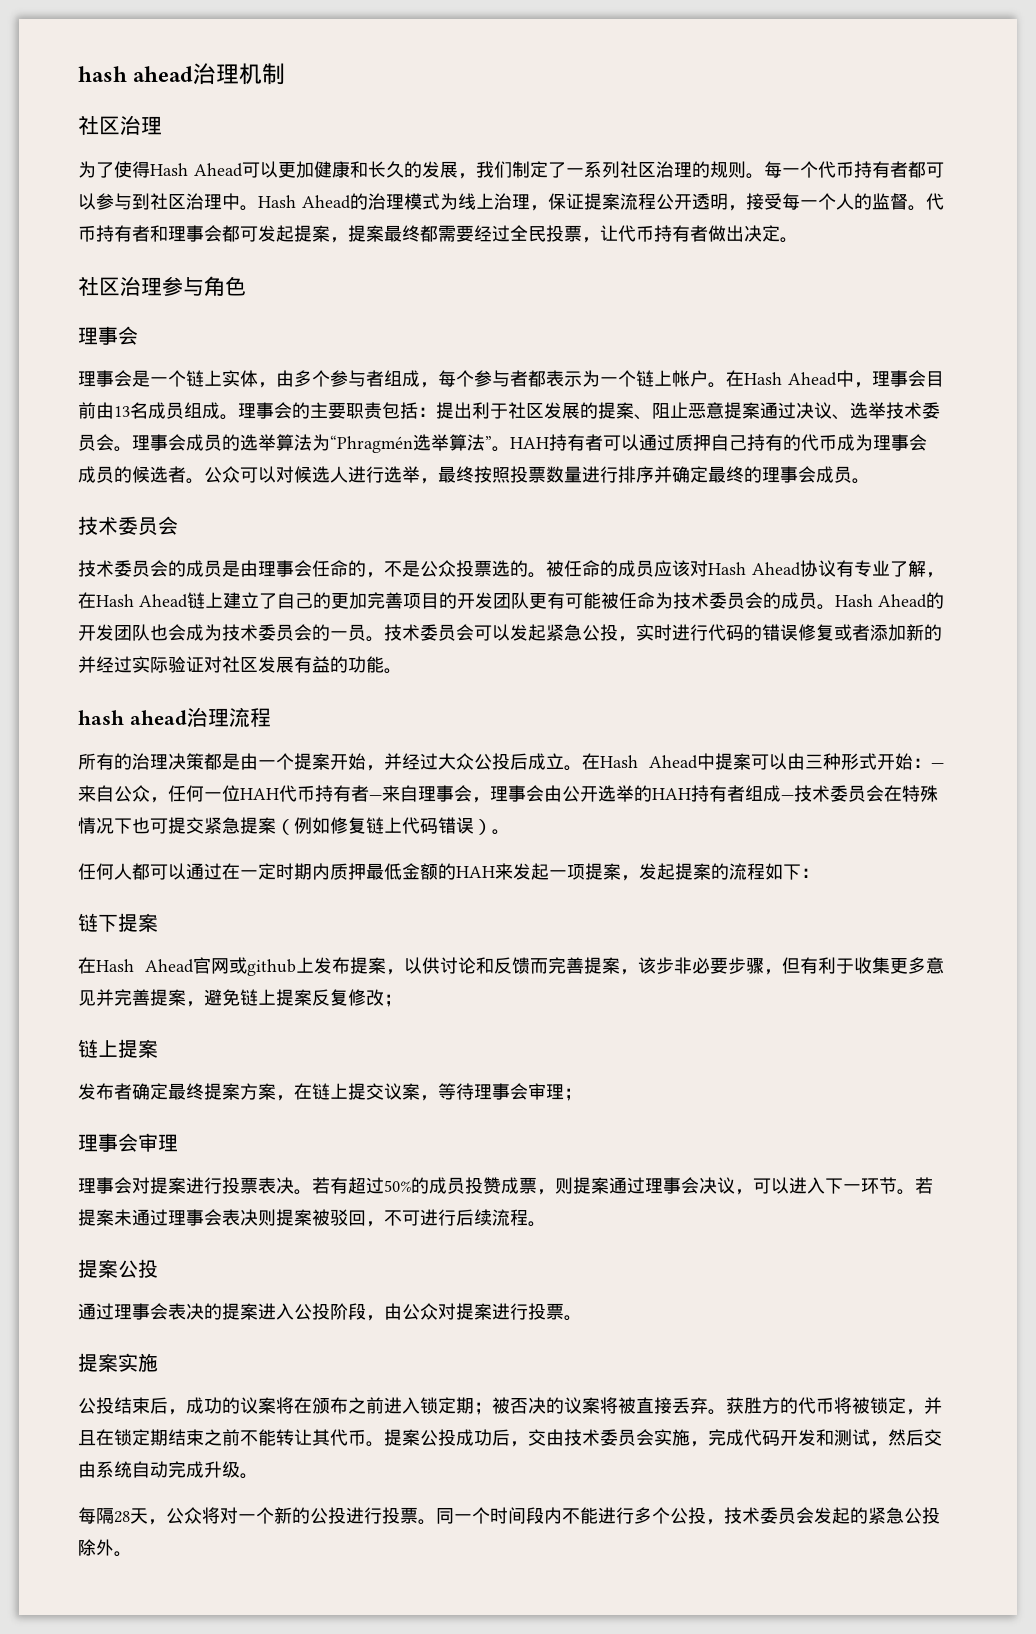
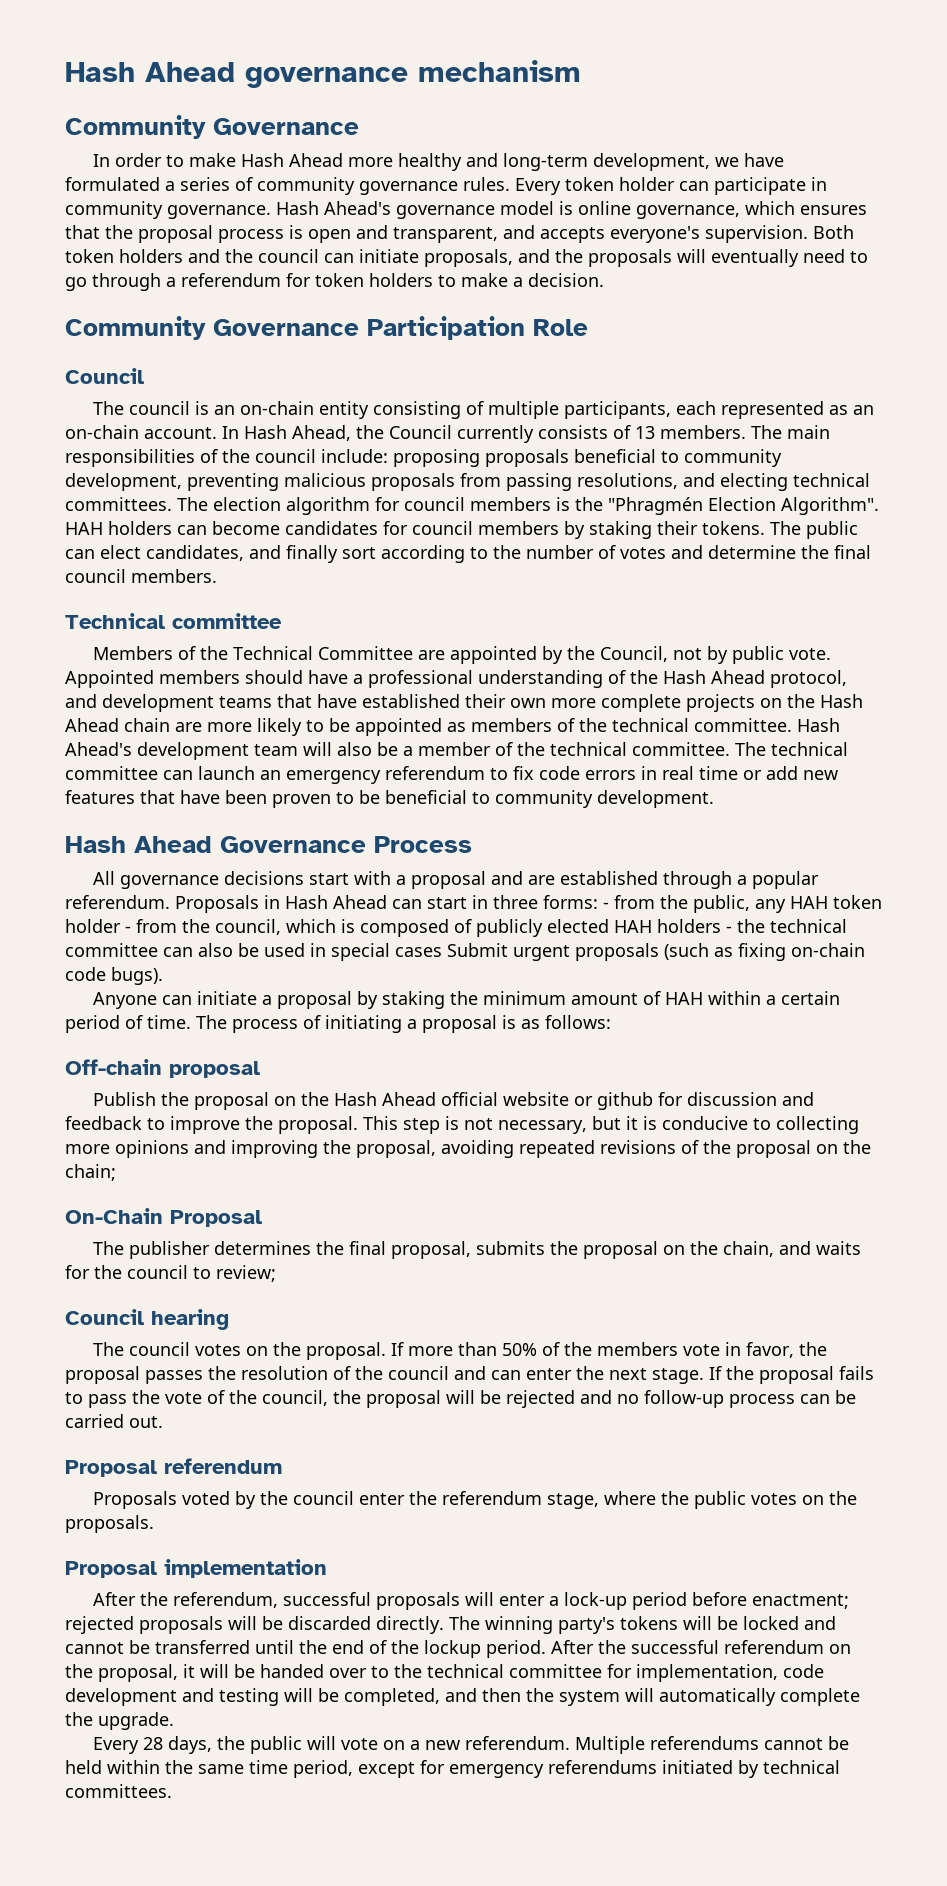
[78,63,286,85] [78,115,162,135] [78,161,944,179] [78,193,944,211] [78,225,798,243] [78,276,246,296] [78,326,138,345] [78,370,944,388] [78,402,940,420] [78,434,927,453] [78,466,870,484] [78,516,178,536] [78,560,944,578] [78,592,944,610] [78,624,942,642] [78,656,402,674] [78,707,271,727] [78,753,944,771] [78,785,938,803] [78,817,510,835] [78,863,819,881] [78,913,158,932] [78,957,944,976] [78,989,402,1007] [78,1039,158,1058] [78,1083,582,1101] [78,1133,178,1152] [78,1177,933,1195] [78,1209,546,1227] [78,1259,158,1278] [78,1303,582,1321] [78,1353,158,1372] [78,1397,942,1415] [78,1429,942,1447] [78,1461,258,1479] [78,1507,940,1525] [78,1539,132,1557] hash ahead治理机制 // 社区治理 // 为了使得Hash Ahead可以更加健康和长久的发展，我们制定了一系列社区治理的规则。每一个代币持有者都可以参与到社区治理中。Hash Ahead的治理模式为线上治理，保证提案流程公开透明，接受每一个人的监督。代币持有者和理事会都可发起提案，提案最终都需要经过全民投票，让代币持有者做出决定。 // 社区治理参与角色 // 理事会 // 理事会是一个链上实体，由多个参与者组成，每个参与者都表示为一个链上帐户。在Hash Ahead中，理事会目前由13名成员组成。理事会的主要职责包括：提出利于社区发展的提案、阻止恶意提案通过决议、选举技术委员会。理事会成员的选举算法为“Phragmén选举算法”。HAH持有者可以通过质押自己持有的代币成为理事会成员的候选者。公众可以对候选人进行选举，最终按照投票数量进行排序并确定最终的理事会成员。 // 技术委员会 // 技术委员会的成员是由理事会任命的，不是公众投票选的。被任命的成员应该对Hash Ahead协议有专业了解，在Hash Ahead链上建立了自己的更加完善项目的开发团队更有可能被任命为技术委员会的成员。Hash Ahead的开发团队也会成为技术委员会的一员。技术委员会可以发起紧急公投，实时进行代码的错误修复或者添加新的并经过实际验证对社区发展有益的功能。 // hash ahead治理流程 // 所有的治理决策都是由一个提案开始，并经过大众公投后成立。在Hash Ahead中提案可以由三种形式开始：—来自公众，任何一位HAH代币持有者—来自理事会，理事会由公开选举的HAH持有者组成—技术委员会在特殊情况下也可提交紧急提案（例如修复链上代码错误）。 // 任何人都可以通过在一定时期内质押最低金额的HAH来发起一项提案，发起提案的流程如下： // 链下提案 // 在Hash Ahead官网或github上发布提案，以供讨论和反馈而完善提案，该步非必要步骤，但有利于收集更多意见并完善提案，避免链上提案反复修改； // 链上提案 // 发布者确定最终提案方案，在链上提交议案，等待理事会审理； // 理事会审理 // 理事会对提案进行投票表决。若有超过50%的成员投赞成票，则提案通过理事会决议，可以进入下一环节。若提案未通过理事会表决则提案被驳回，不可进行后续流程。 // 提案公投 // 通过理事会表决的提案进入公投阶段，由公众对提案进行投票。 // 提案实施 // 公投结束后，成功的议案将在颁布之前进入锁定期；被否决的议案将被直接丢弃。获胜方的代币将被锁定，并且在锁定期结束之前不能转让其代币。提案公投成功后，交由技术委员会实施，完成代码开发和测试，然后交由系统自动完成升级。 // 每隔28天，公众将对一个新的公投进行投票。同一个时间段内不能进行多个公投，技术委员会发起的紧急公投除外。 -> [65,60,581,88] [65,115,359,139] [93,153,785,171] [65,177,827,195] [65,201,867,219] [65,225,854,243] [65,249,868,267] [65,273,604,291] [65,316,588,340] [65,368,144,384] [93,401,875,419] [65,425,830,443] [65,449,782,467] [65,473,870,491] [65,497,879,515] [65,521,858,539] [65,545,871,563] [65,569,217,583] [65,613,282,629] [93,646,832,664] [65,670,847,688] [65,694,863,712] [65,718,840,736] [65,742,848,760] [65,766,838,784] [65,790,714,808] [65,836,472,853] [93,871,820,889] [65,895,882,913] [65,919,847,937] [65,943,865,961] [65,967,163,985] [93,991,841,1009] [65,1015,611,1033] [65,1059,260,1078] [93,1092,815,1110] [65,1116,859,1134] [65,1140,871,1158] [65,1164,116,1181] [65,1208,262,1227] [93,1241,862,1259] [65,1265,276,1282] [65,1309,229,1330] [93,1342,828,1360] [65,1366,874,1384] [65,1390,856,1408] [65,1414,163,1428] [65,1458,282,1477] [93,1491,858,1509] [65,1515,154,1533] [65,1559,327,1578] [93,1592,850,1610] [65,1616,836,1634] [65,1640,851,1658] [65,1664,824,1682] [65,1688,860,1706] [65,1712,174,1730] [93,1736,850,1754] [65,1760,840,1778] [65,1784,172,1798] Hash Ahead governance mechanism // Community Governance // In order to make Hash Ahead more healthy and long-term development, we have formulated a series of community governance rules. Every token holder can participate in community governance. Hash Ahead's governance model is online governance, which ensures that the proposal process is open and transparent, and accepts everyone's supervision. Both token holders and the council can initiate proposals, and the proposals will eventually need to go through a referendum for token holders to make a decision. // Community Governance Participation Role // Council // The council is an on-chain entity consisting of multiple participants, each represented as an on-chain account. In Hash Ahead, the Council currently consists of 13 members. The main responsibilities of the council include: proposing proposals beneficial to community development, preventing malicious proposals from passing resolutions, and electing technical committees. The election algorithm for council members is the "Phragmén Election Algorithm". HAH holders can become candidates for council members by staking their tokens. The public can elect candidates, and finally sort according to the number of votes and determine the final council members. // Technical committee // Members of the Technical Committee are appointed by the Council, not by public vote. Appointed members should have a professional understanding of the Hash Ahead protocol, and development teams that have established their own more complete projects on the Hash Ahead chain are more likely to be appointed as members of the technical committee. Hash Ahead's development team will also be a member of the technical committee. The technical committee can launch an emergency referendum to fix code errors in real time or add new features that have been proven to be beneficial to community development. // Hash Ahead Governance Process // All governance decisions start with a proposal and are established through a popular referendum. Proposals in Hash Ahead can start in three forms: - from the public, any HAH token holder - from the council, which is composed of publicly elected HAH holders - the technical committee can also be used in special cases Submit urgent proposals (such as fixing on-chain code bugs). // Anyone can initiate a proposal by staking the minimum amount of HAH within a certain period of time. The process of initiating a proposal is as follows: // Off-chain proposal // Publish the proposal on the Hash Ahead official website or github for discussion and feedback to improve the proposal. This step is not necessary, but it is conducive to collecting more opinions and improving the proposal, avoiding repeated revisions of the proposal on the chain; // On-Chain Proposal // The publisher determines the final proposal, submits the proposal on the chain, and waits for the council to review; // Council hearing // The council votes on the proposal. If more than 50% of the members vote in favor, the proposal passes the resolution of the council and can enter the next stage. If the proposal fails to pass the vote of the council, the proposal will be rejected and no follow-up process can be carried out. // Proposal referendum // Proposals voted by the council enter the referendum stage, where the public votes on the proposals. // Proposal implementation // After the referendum, successful proposals will enter a lock-up period before enactment; rejected proposals will be discarded directly. The winning party's tokens will be locked and cannot be transferred until the end of the lockup period. After the successful referendum on the proposal, it will be handed over to the technical committee for implementation, code development and testing will be completed, and then the system will automatically complete the upgrade. // Every 28 days, the public will vote on a new referendum. Multiple referendums cannot be held within the same time period, except for emergency referendums initiated by technical committees.

